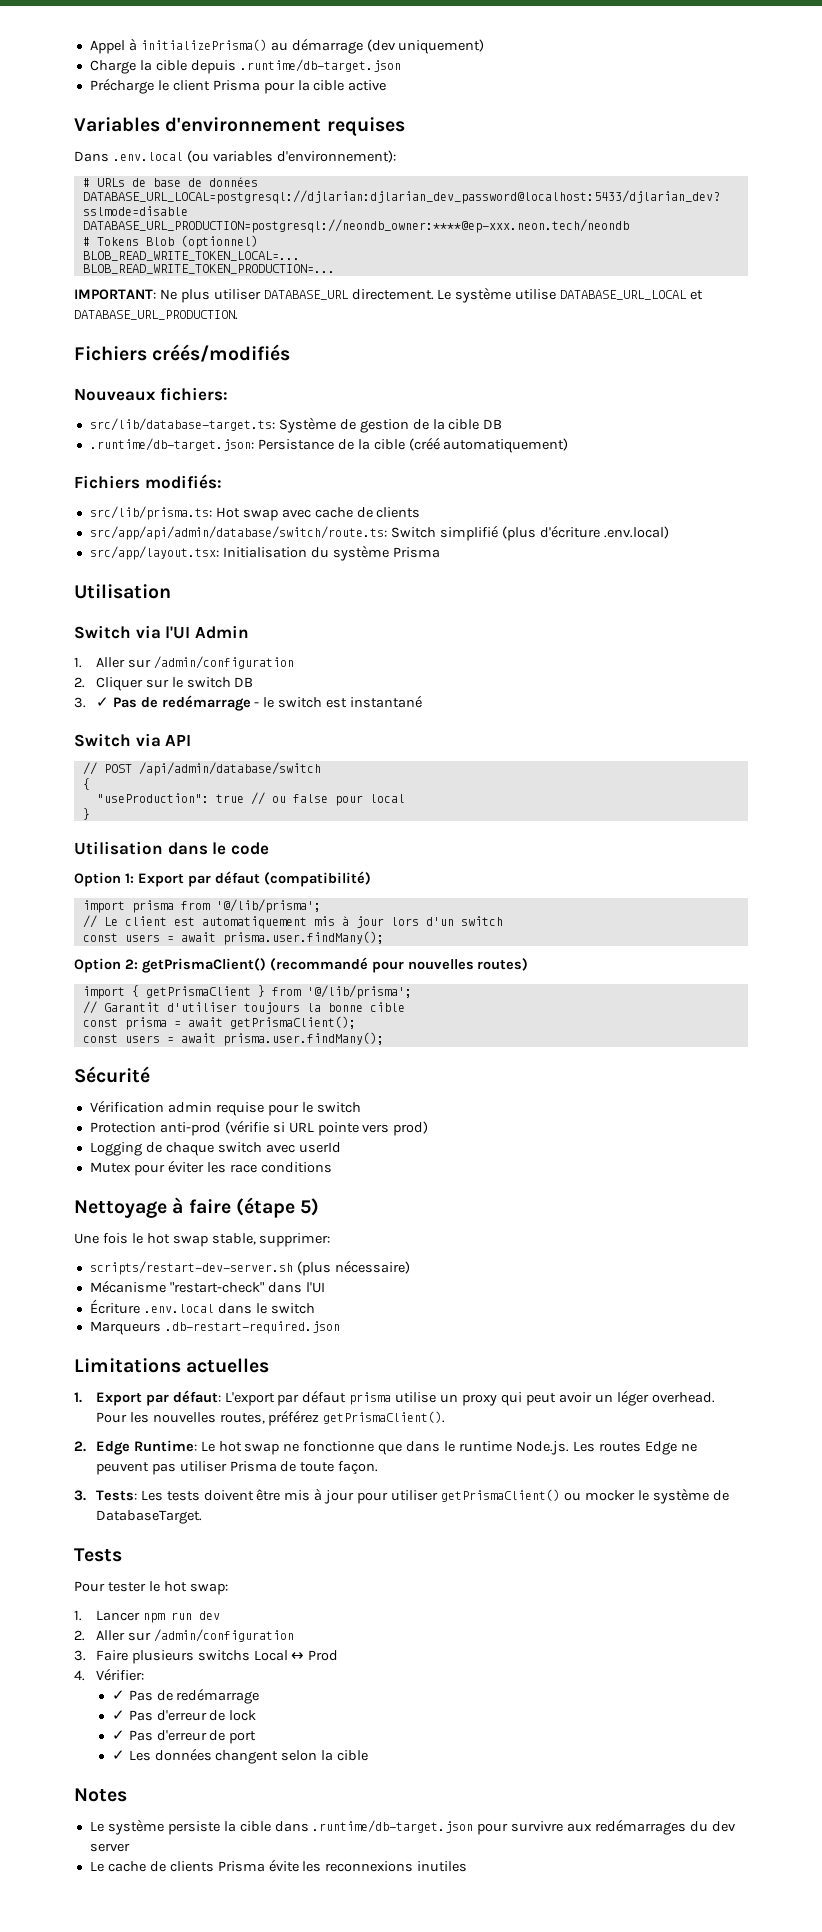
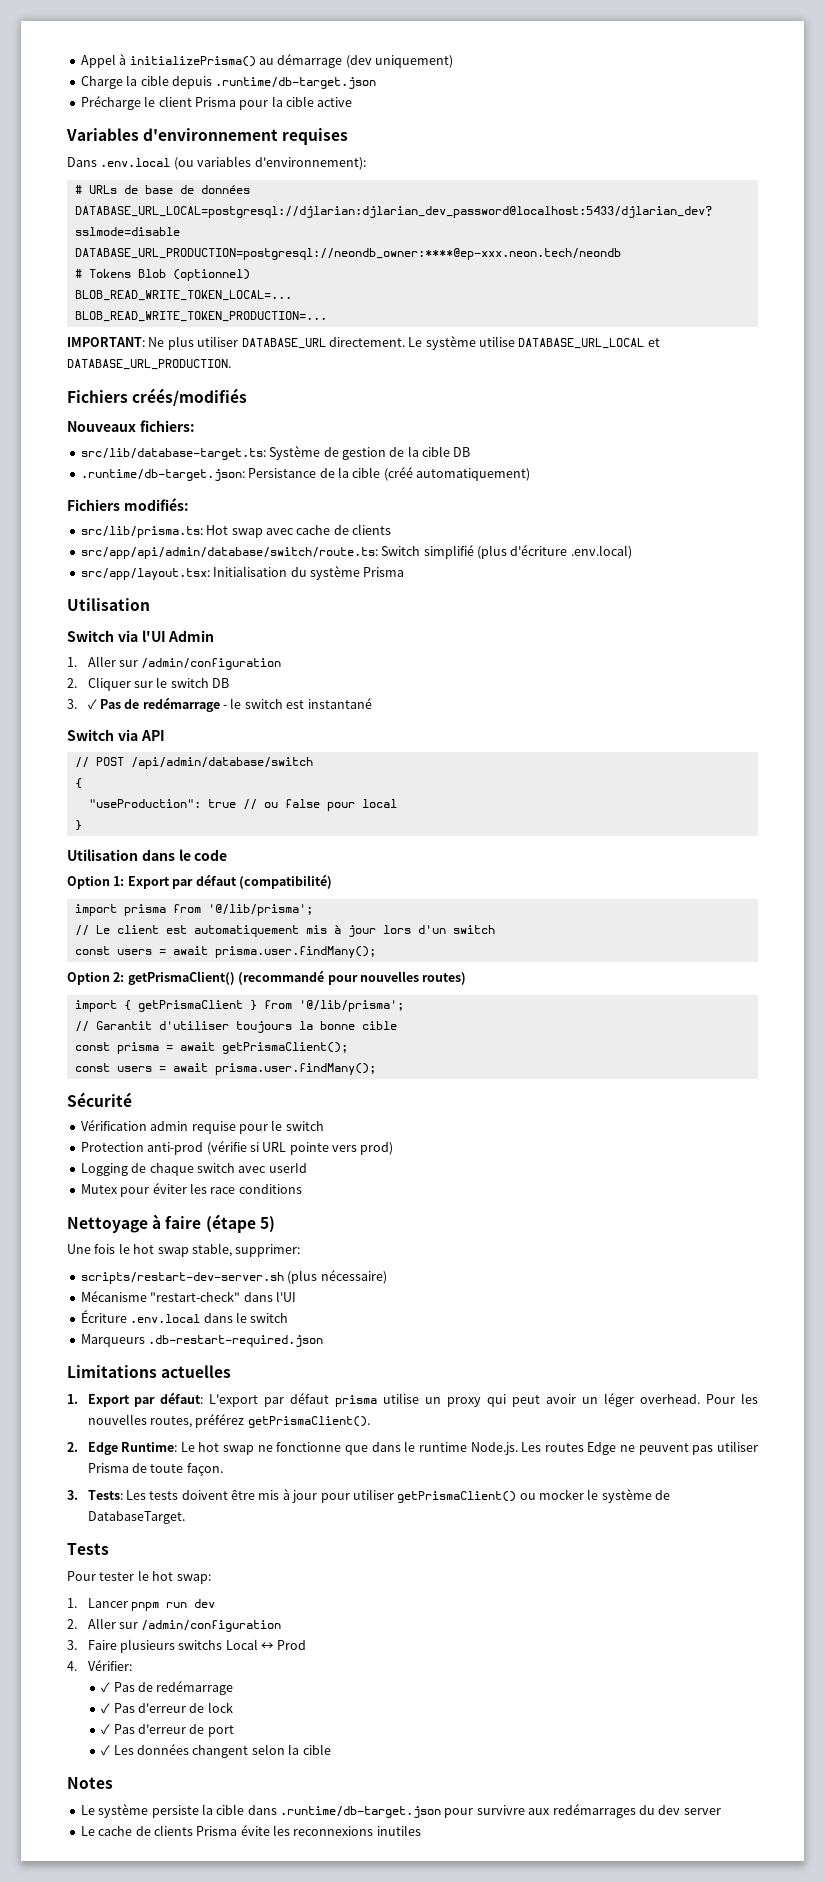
[142,1613,165,1623] npm -> [130,1602,159,1611] pnpm

